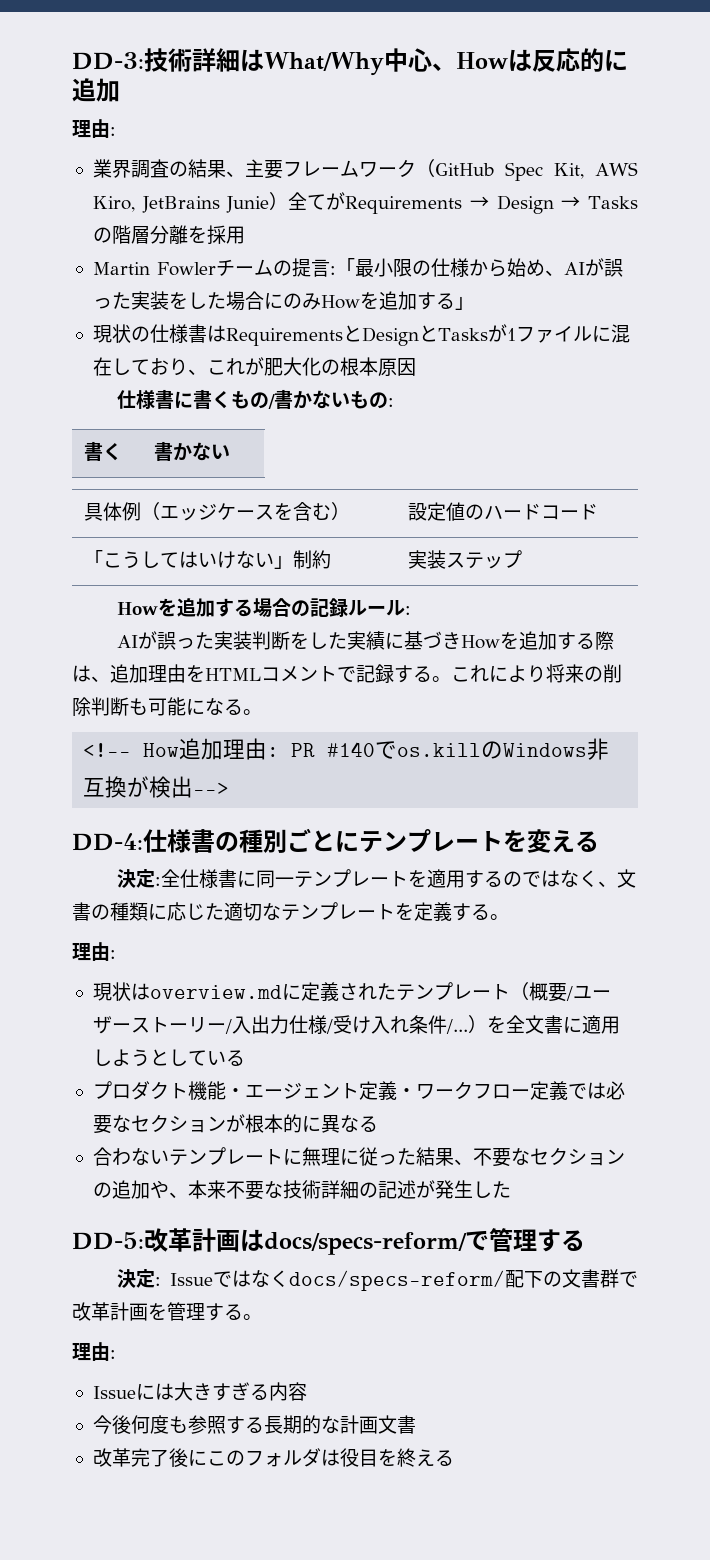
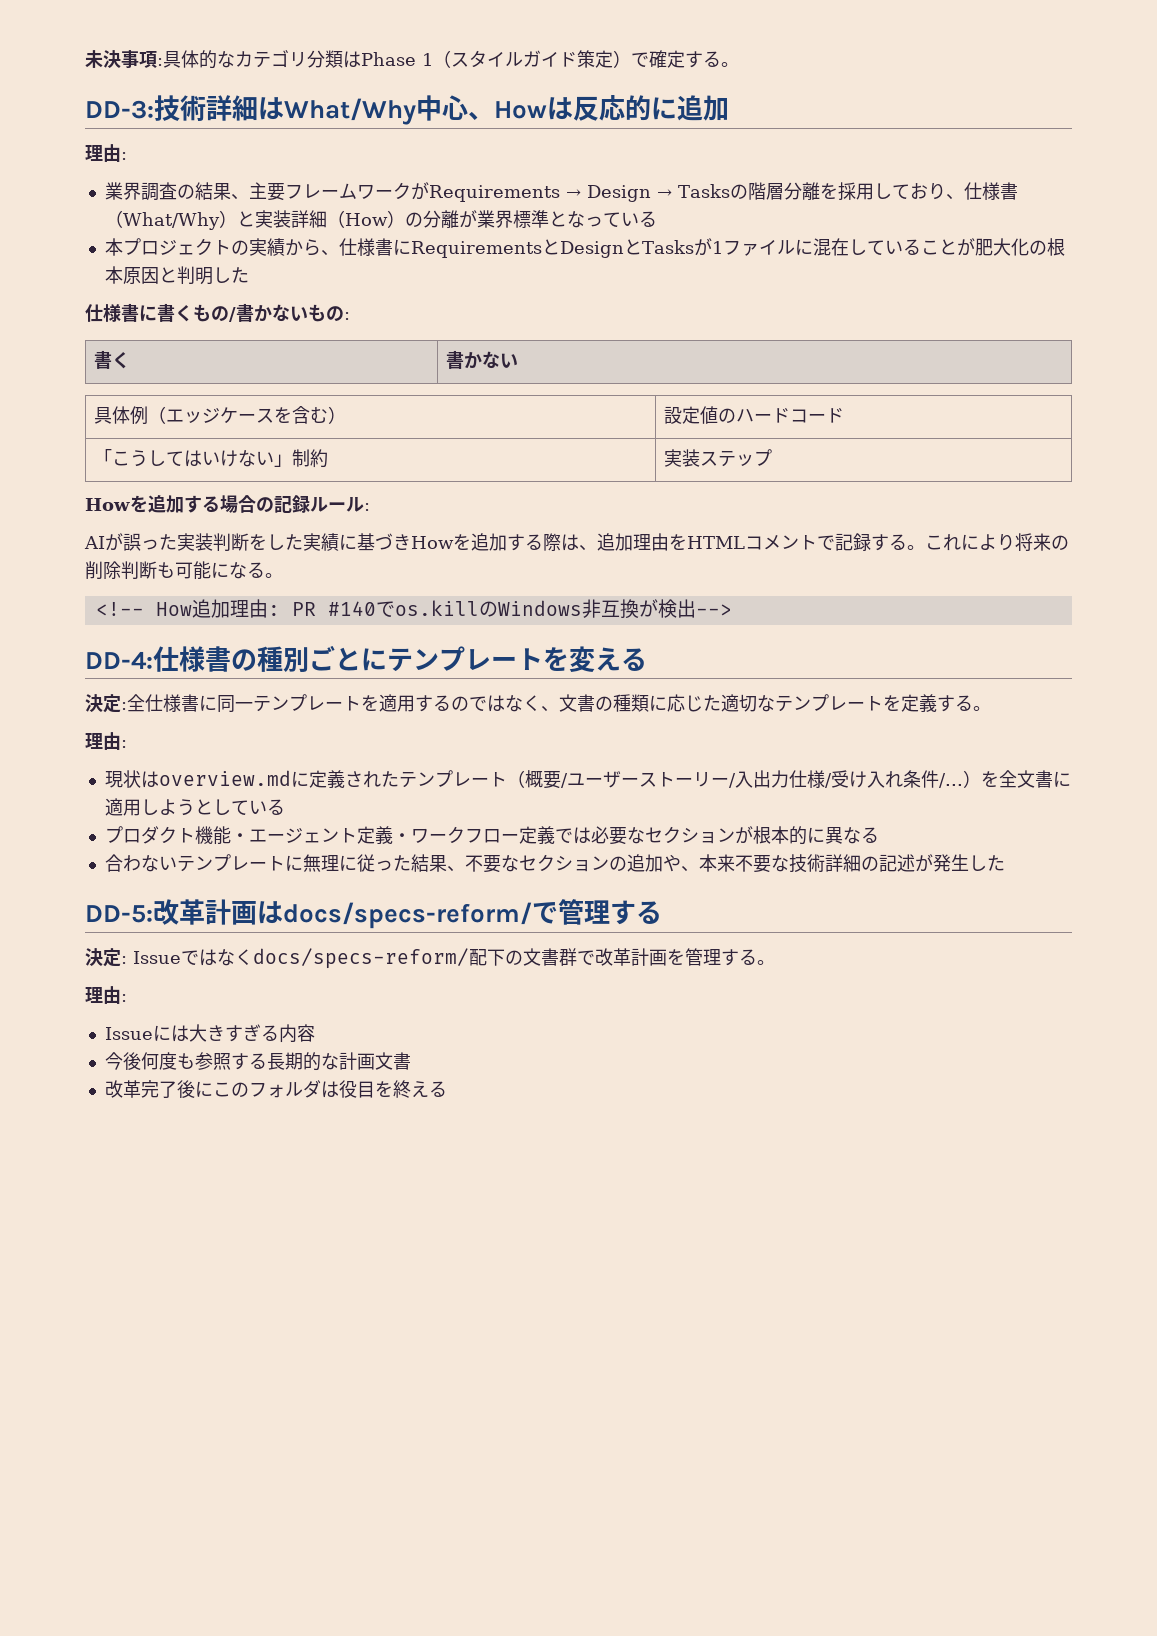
(72, 61) none -> [85,50,739,69] 未決事項:具体的なカテゴリ分類はPhase 1（スタイルガイド策定）で確定する。 //
[415,159,639,181] [92,192,327,213] （GitHub Spec Kit, AWS Kiro, JetBrains Junie）全て -> (411, 191) none
[92,258,623,277] [92,291,474,311] [92,324,226,343] // Martin Fowlerチームの提言:「最小限の仕様から始め、AIが誤った実装をした場合にのみHowを追加する」 // 現状の仕様書は -> [873,182,1018,200] [104,210,657,230] [104,238,411,256] しており、仕様書（What/Why）と実装詳細（How）の分離が業界標準となっている // 本プロジェクトの実績から、仕様書に
[149,358,245,376] おり、これ -> [884,239,957,255] いること
(416, 367) none -> [158,266,249,285] と判明した

